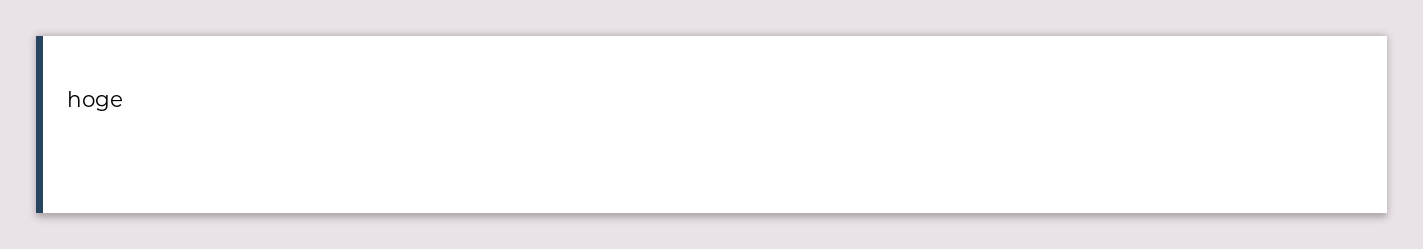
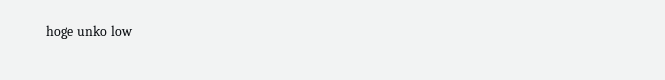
(123, 101) none -> [76,25,133,36] unko low

